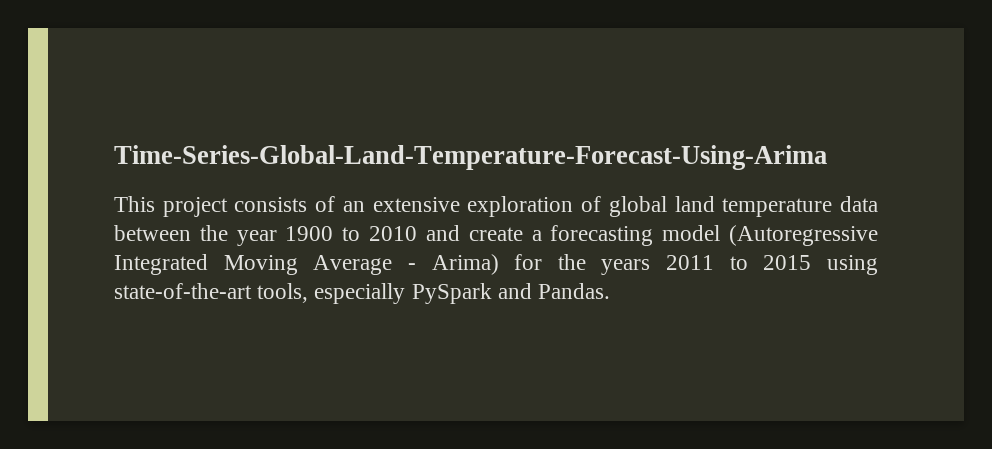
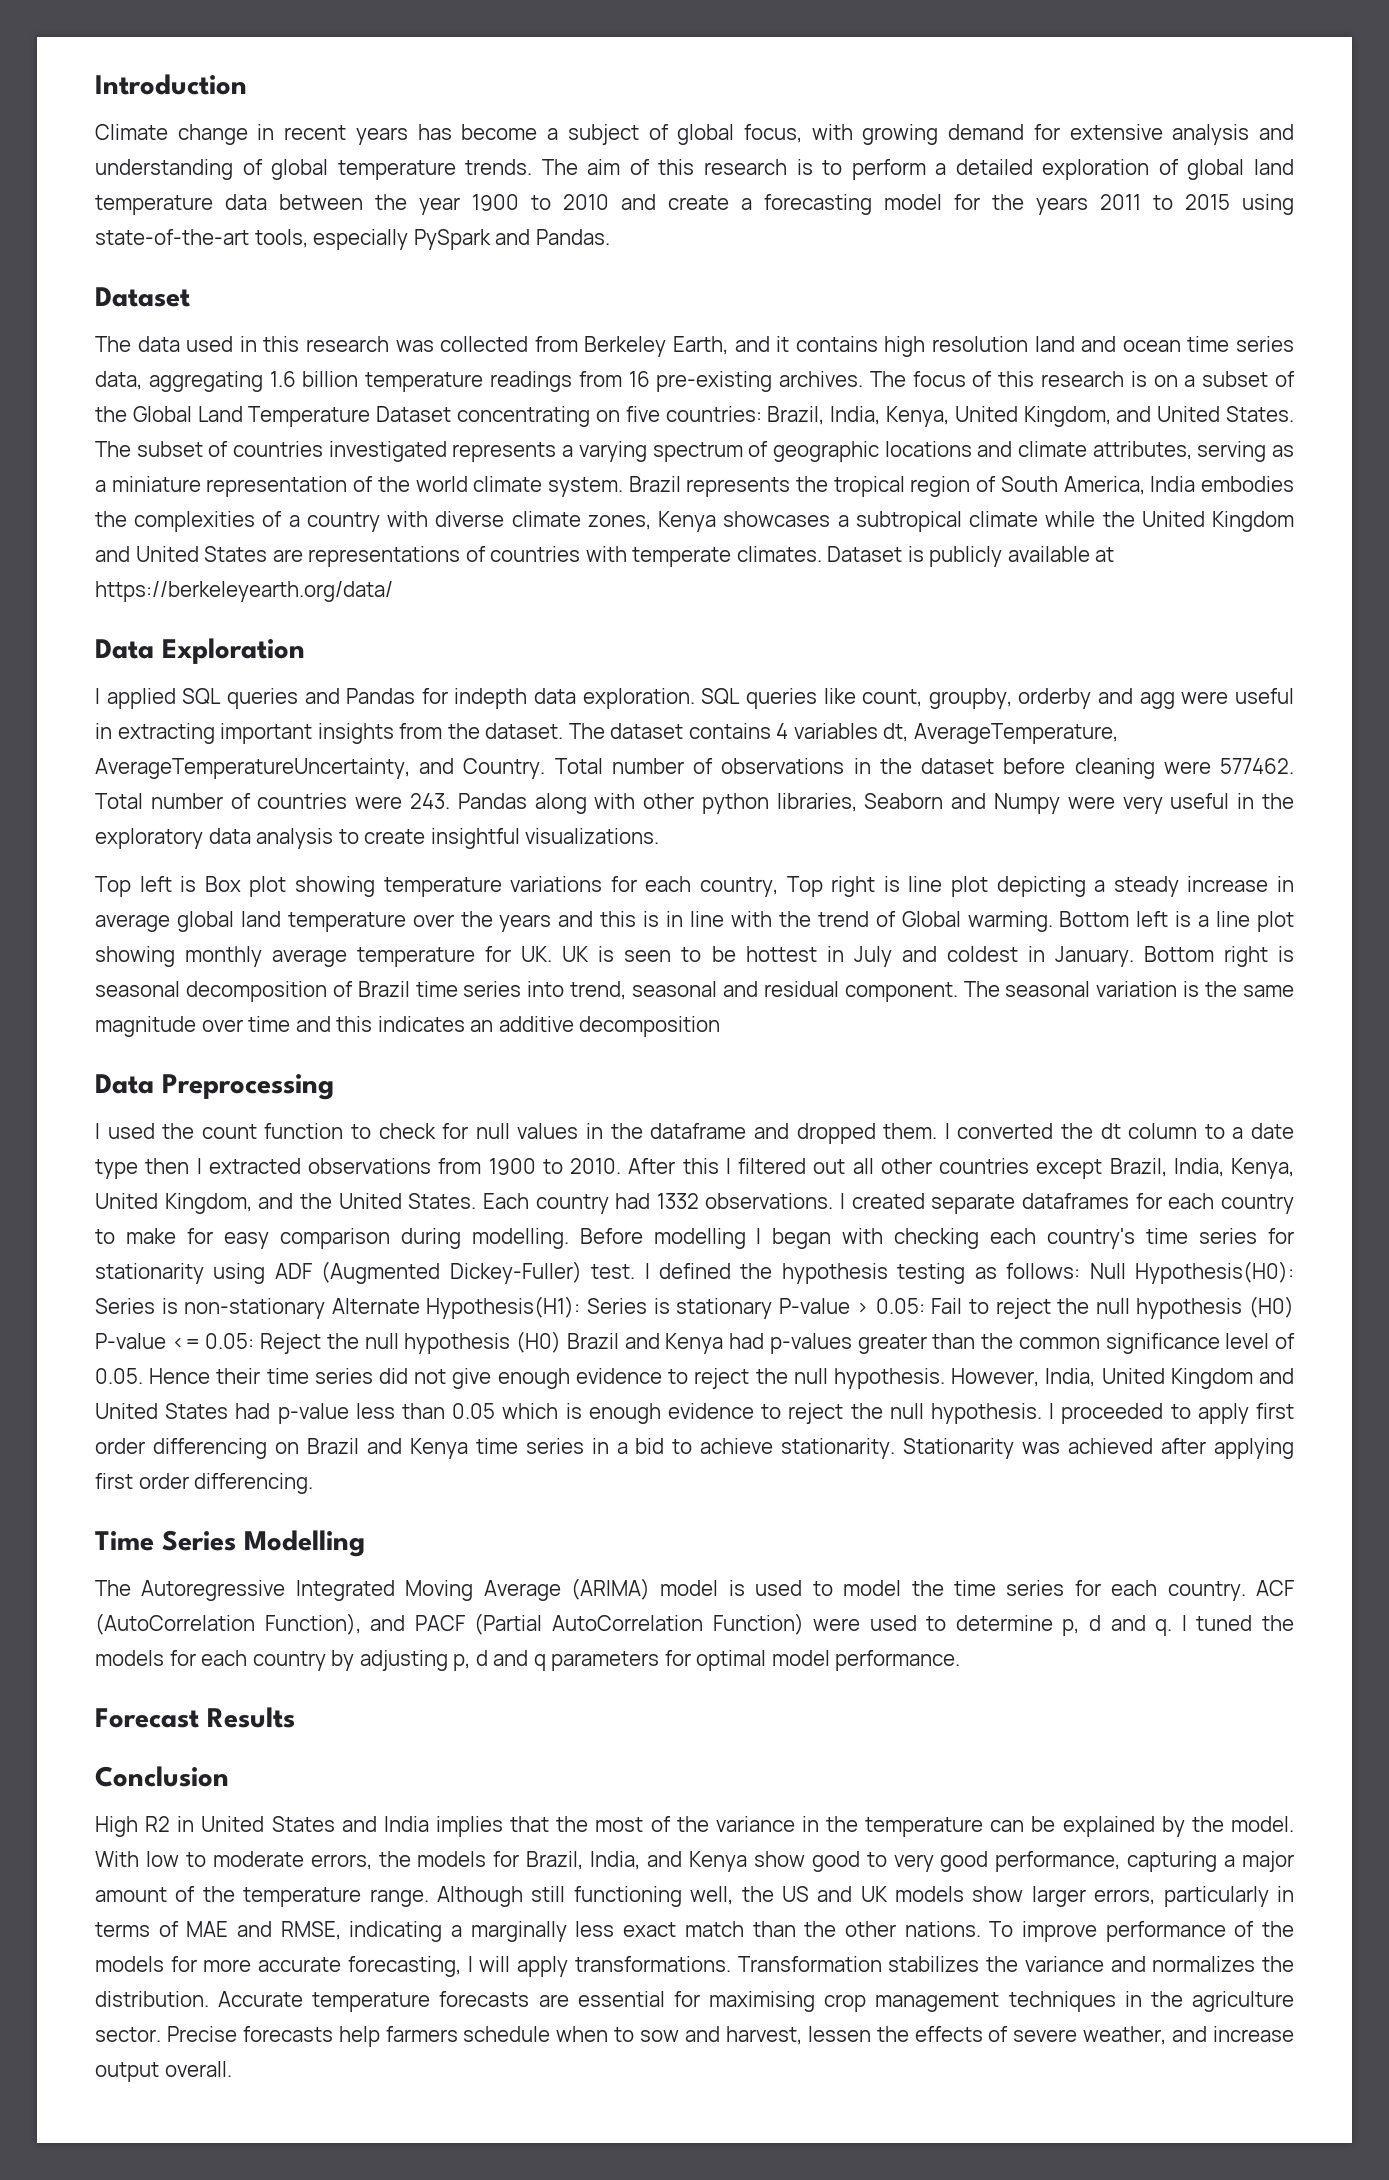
[114,145,827,170] [114,196,460,217] Time-Series-Global-Land-Temperature-Forecast-Using-Arima // This project consists of an extensive -> [95,74,247,95] [95,124,1294,145] [95,159,1033,180] Introduction // Climate change in recent years has become a subject of global focus, with growing demand for extensive analysis and understanding of global temperature trends. The aim of this research is to perform a detailed
[728,225,878,246] [114,254,499,275] (Autoregressive Integrated Moving Average - Arima) -> (942, 202) none
(611, 291) none -> [95,287,190,307] [95,336,1294,357] [95,371,1296,392] [95,406,1294,427] [95,441,1294,462] [95,476,1295,497] [95,511,1294,532] [95,546,1115,567] [95,581,393,602] [95,638,305,664] [95,688,1294,709] [95,723,1118,744] [95,758,1295,779] [95,793,1295,814] [95,828,660,849] [95,876,1294,897] [95,911,1295,932] [95,946,1294,967] [95,981,1295,1002] [95,1016,721,1037] [95,1074,334,1100] [95,1123,1294,1144] [95,1158,1294,1179] [95,1193,1295,1214] [95,1228,1295,1249] [95,1261,1294,1284] [95,1296,1294,1319] [95,1331,1295,1354] [95,1368,1294,1389] [95,1403,1295,1424] [95,1438,1294,1459] [95,1473,314,1494] [95,1530,365,1557] [95,1578,1294,1601] [95,1613,1294,1636] [95,1650,961,1671] [95,1707,295,1728] [95,1766,229,1787] [95,1816,1295,1837] [95,1851,1294,1872] [95,1886,1295,1907] [95,1921,1295,1942] [95,1956,1295,1977] [95,1991,1295,2012] [95,2026,1295,2047] [95,2061,232,2082] // Dataset // The data used in this research was collected from Berkeley Earth, and it contains high resolution land and ocean time series data, aggregating 1.6 billion temperature readings from 16 pre-existing archives. The focus of this research is on a subset of the Global Land Temperature Dataset concentrating on five countries: Brazil, India, Kenya, United Kingdom, and United States. The subset of countries investigated represents a varying spectrum of geographic locations and climate attributes, serving as a miniature representation of the world climate system. Brazil represents the tropical region of South America, India embodies the complexities of a country with diverse climate zones, Kenya showcases a subtropical climate while the United Kingdom and United States are representations of countries with temperate climates. Dataset is publicly available at https://berkeleyearth.org/data/ // Data Exploration // I applied SQL queries and Pandas for indepth data exploration. SQL queries like count, groupby, orderby and agg were useful in extracting important insights from the dataset. The dataset contains 4 variables dt, AverageTemperature, AverageTemperatureUncertainty, and Country. Total number of observations in the dataset before cleaning were 577462. Total number of countries were 243. Pandas along with other python libraries, Seaborn and Numpy were very useful in the exploratory data analysis to create insightful visualizations. // Top left is Box plot showing temperature variations for each country, Top right is line plot depicting a steady increase in average global land temperature over the years and this is in line with the trend of Global warming. Bottom left is a line plot showing monthly average temperature for UK. UK is seen to be hottest in July and coldest in January. Bottom right is seasonal decomposition of Brazil time series into trend, seasonal and residual component. The seasonal variation is the same magnitude over time and this indicates an additive decomposition // Data Preprocessing // I used the count function to check for null values in the dataframe and dropped them. I converted the dt column to a date type then I extracted observations from 1900 to 2010. After this I filtered out all other countries except Brazil, India, Kenya, United Kingdom, and the United States. Each country had 1332 observations. I created separate dataframes for each country to make for easy comparison during modelling. Before modelling I began with checking each country's time series for stationarity using ADF (Augmented Dickey-Fuller) test. I defined the hypothesis testing as follows: Null Hypothesis(H0): Series is non-stationary Alternate Hypothesis(H1): Series is stationary P-value > 0.05: Fail to reject the null hypothesis (H0) P-value <= 0.05: Reject the null hypothesis (H0) Brazil and Kenya had p-values greater than the common significance level of 0.05. Hence their time series did not give enough evidence to reject the null hypothesis. However, India, United Kingdom and United States had p-value less than 0.05 which is enough evidence to reject the null hypothesis. I proceeded to apply first order differencing on Brazil and Kenya time series in a bid to achieve stationarity. Stationarity was achieved after applying first order differencing. // Time Series Modelling // The Autoregressive Integrated Moving Average (ARIMA) model is used to model the time series for each country. ACF (AutoCorrelation Function), and PACF (Partial AutoCorrelation Function) were used to determine p, d and q. I tuned the models for each country by adjusting p, d and q parameters for optimal model performance. // Forecast Results // Conclusion // High R2 in United States and India implies that the most of the variance in the temperature can be explained by the model. With low to moderate errors, the models for Brazil, India, and Kenya show good to very good performance, capturing a major amount of the temperature range. Although still functioning well, the US and UK models show larger errors, particularly in terms of MAE and RMSE, indicating a marginally less exact match than the other nations. To improve performance of the models for more accurate forecasting, I will apply transformations. Transformation stabilizes the variance and normalizes the distribution. Accurate temperature forecasts are essential for maximising crop management techniques in the agriculture sector. Precise forecasts help farmers schedule when to sow and harvest, lessen the effects of severe weather, and increase output overall.

